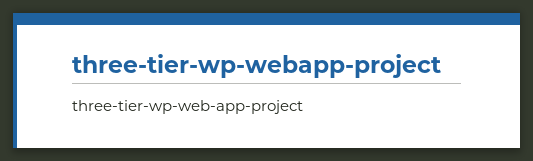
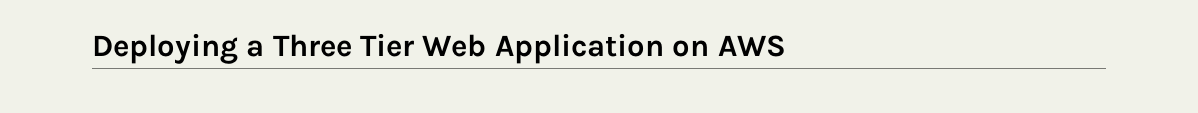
[72,54,441,78] [72,100,303,114] three-tier-wp-webapp-project // three-tier-wp-web-app-project -> [92,33,786,64] Deploying a Three Tier Web Application on AWS

